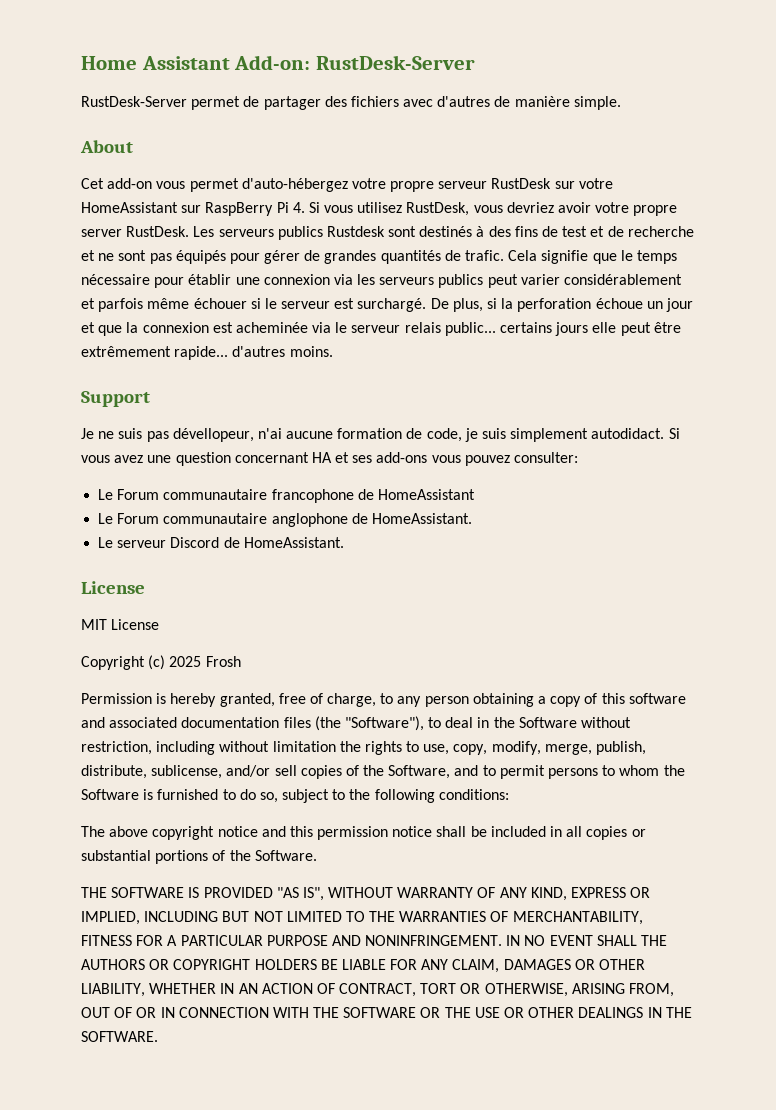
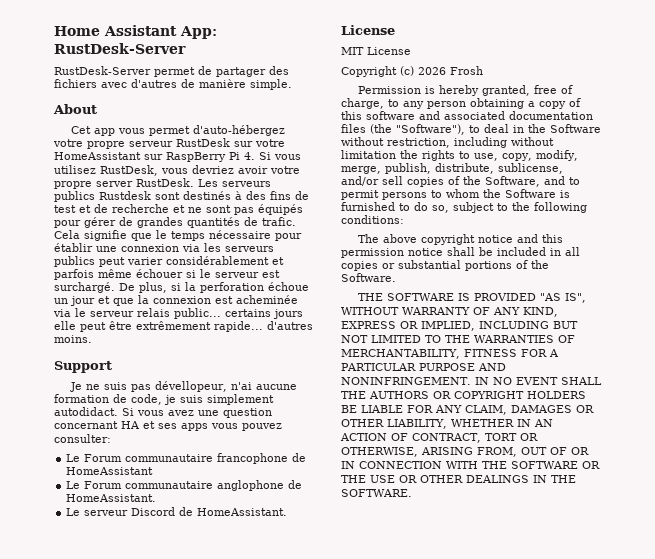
[234,55,311,70] Add-on: -> [180,26,217,39] App:
[107,178,153,189] add-on -> [93,128,115,136] app
[376,452,428,463] add-ons -> [181,423,208,431] apps
[169,656,202,667] 2025 -> [418,67,446,75] 2026

